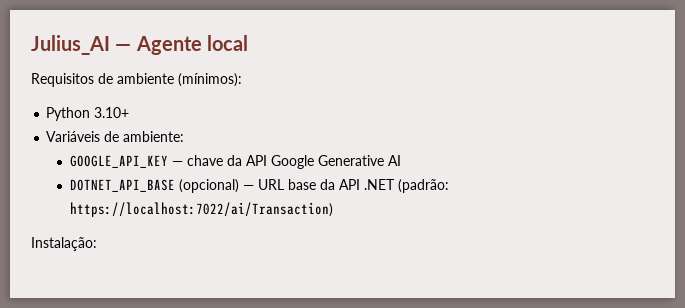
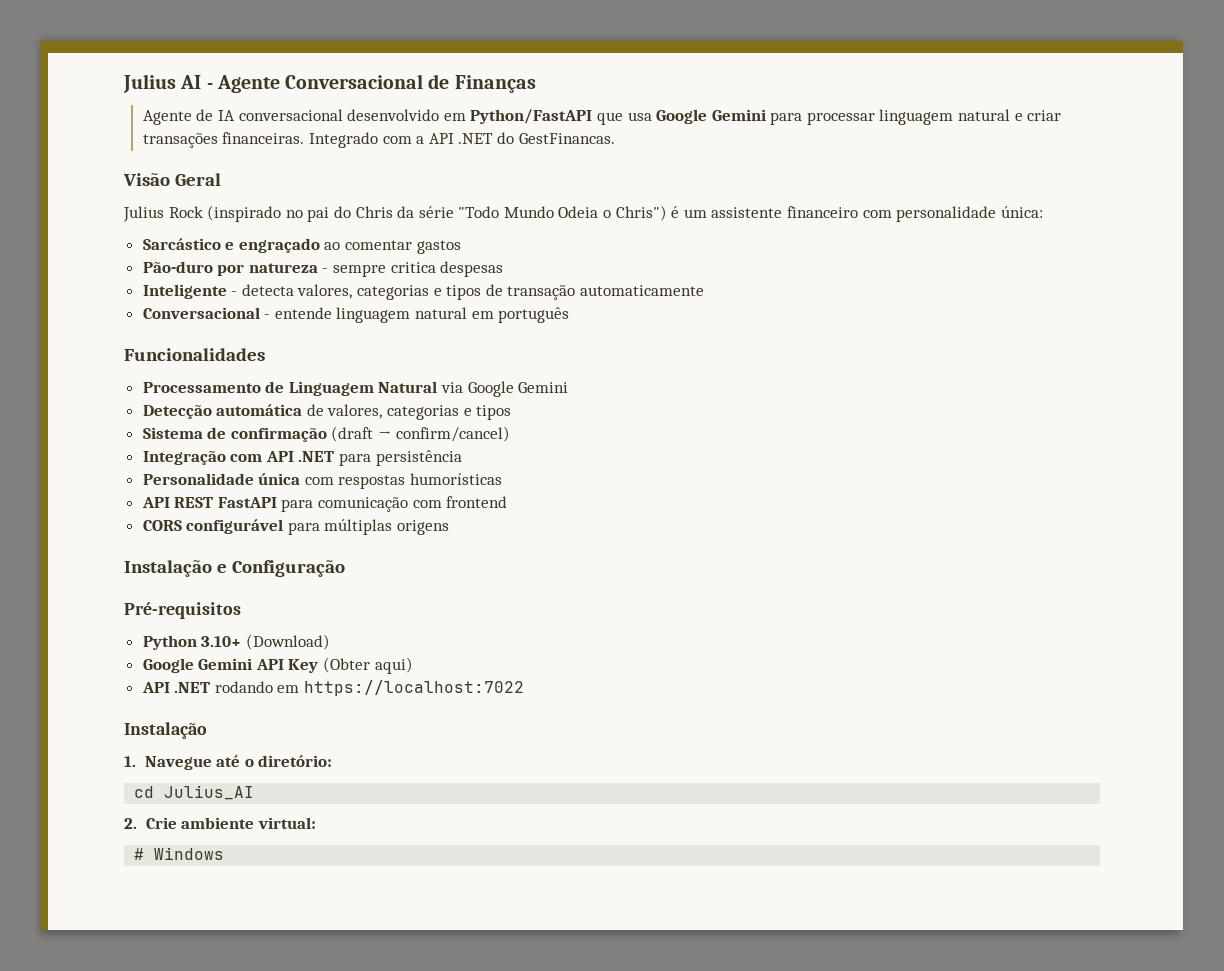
[31,35,248,55] [31,73,242,87] [46,107,130,121] [46,131,185,142] [69,155,401,169] [69,179,449,193] [69,202,333,217] [31,237,97,251] Julius_AI — Agente local // Requisitos de ambiente (mínimos): // Python 3.10+ // Variáveis de ambiente: // GOOGLE_API_KEY — chave da API Google Generative AI // DOTNET_API_BASE (opcional) — URL base da API .NET (padrão: https://localhost:7022/ai/Transaction) // Instalação: -> [123,74,536,93] [142,109,1062,125] [142,132,615,148] [123,173,221,186] [123,205,1043,222] [142,238,461,254] [142,261,504,277] [142,284,705,300] [142,307,570,323] [124,348,265,361] [142,381,569,397] [142,404,512,420] [142,426,510,442] [142,450,462,466] [142,473,503,489] [141,496,508,512] [142,519,450,535] [124,560,345,577] [124,602,241,619] [142,634,330,650] [142,657,413,674] [141,680,525,696] [124,722,207,739] [124,755,333,770] [134,785,255,800] [124,817,316,829] [134,847,225,860] Julius AI - Agente Conversacional de Finanças // Agente de IA conversacional desenvolvido em Python/FastAPI que usa Google Gemini para processar linguagem natural e criar transações financeiras. Integrado com a API .NET do GestFinancas. // Visão Geral // Julius Rock (inspirado no pai do Chris da série "Todo Mundo Odeia o Chris") é um assistente financeiro com personalidade única: // Sarcástico e engraçado ao comentar gastos // Pão-duro por natureza - sempre critica despesas // Inteligente - detecta valores, categorias e tipos de transação automaticamente // Conversacional - entende linguagem natural em português // Funcionalidades // Processamento de Linguagem Natural via Google Gemini // Detecção automática de valores, categorias e tipos // Sistema de confirmação (draft → confirm/cancel) // Integração com API .NET para persistência // Personalidade única com respostas humorísticas // API REST FastAPI para comunicação com frontend // CORS configurável para múltiplas origens // Instalação e Configuração // Pré-requisitos // Python 3.10+ (Download) // Google Gemini API Key (Obter aqui) // API .NET rodando em https://localhost:7022 // Instalação // 1. Navegue até o diretório: // cd Julius_AI // 2. Crie ambiente virtual: // # Windows

